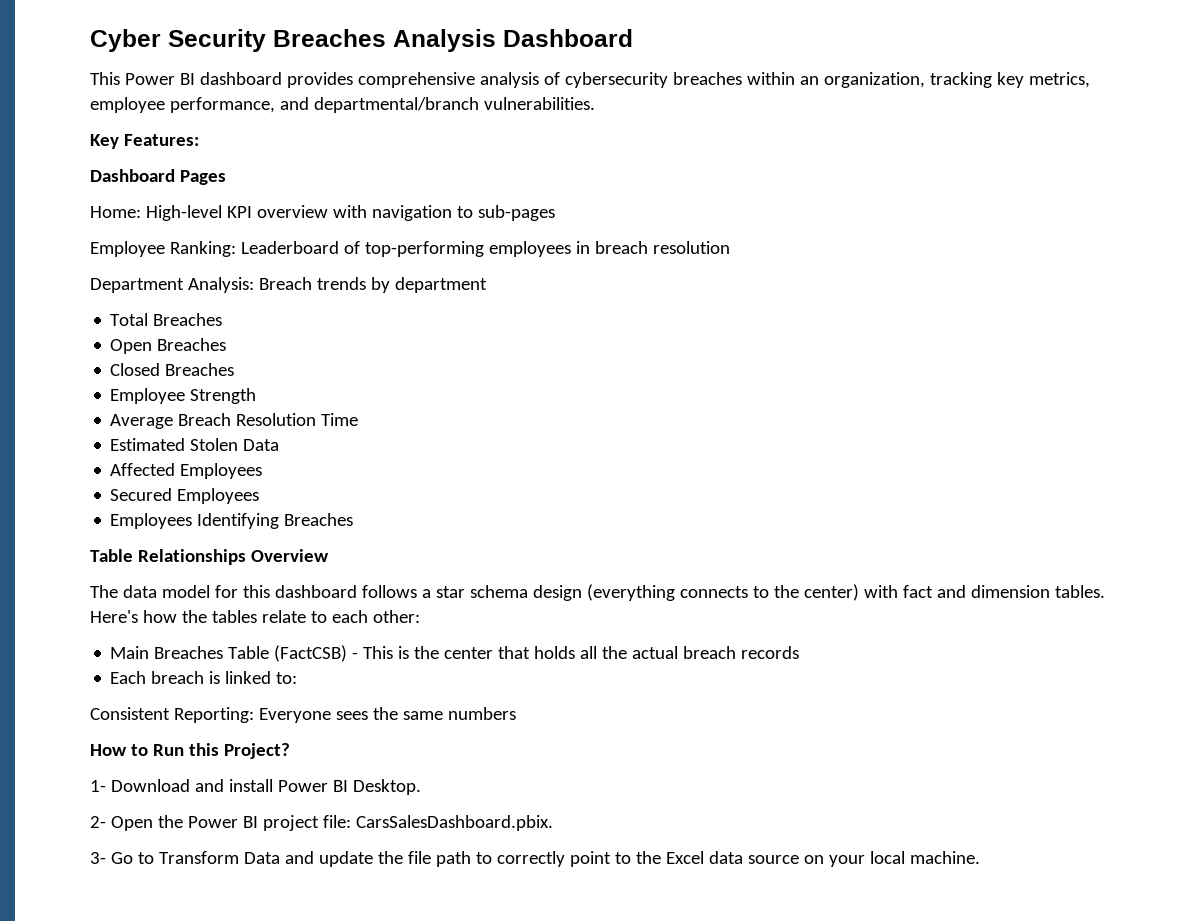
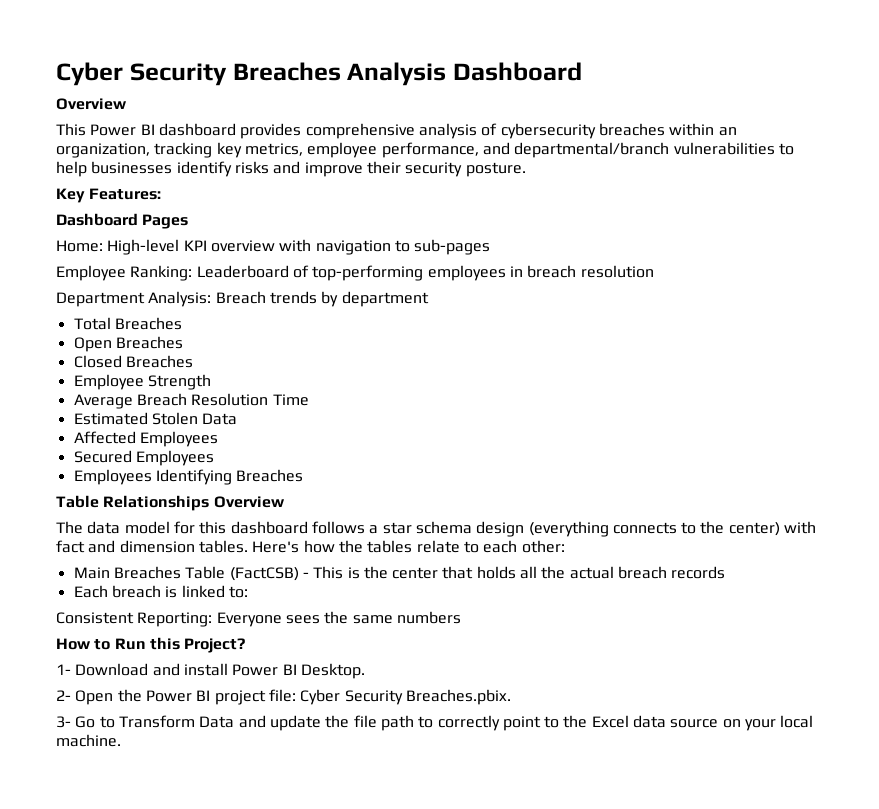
(633, 38) none -> [56,98,127,110] // Overview
[483,97,595,110] vulnerabilities. -> [673,142,794,155] [56,161,526,177] vulnerabilities to help businesses identify risks and improve their security posture.
[355,815,553,831] CarsSalesDashboard.pbix. -> [300,689,511,705] Cyber Security Breaches.pbix.

